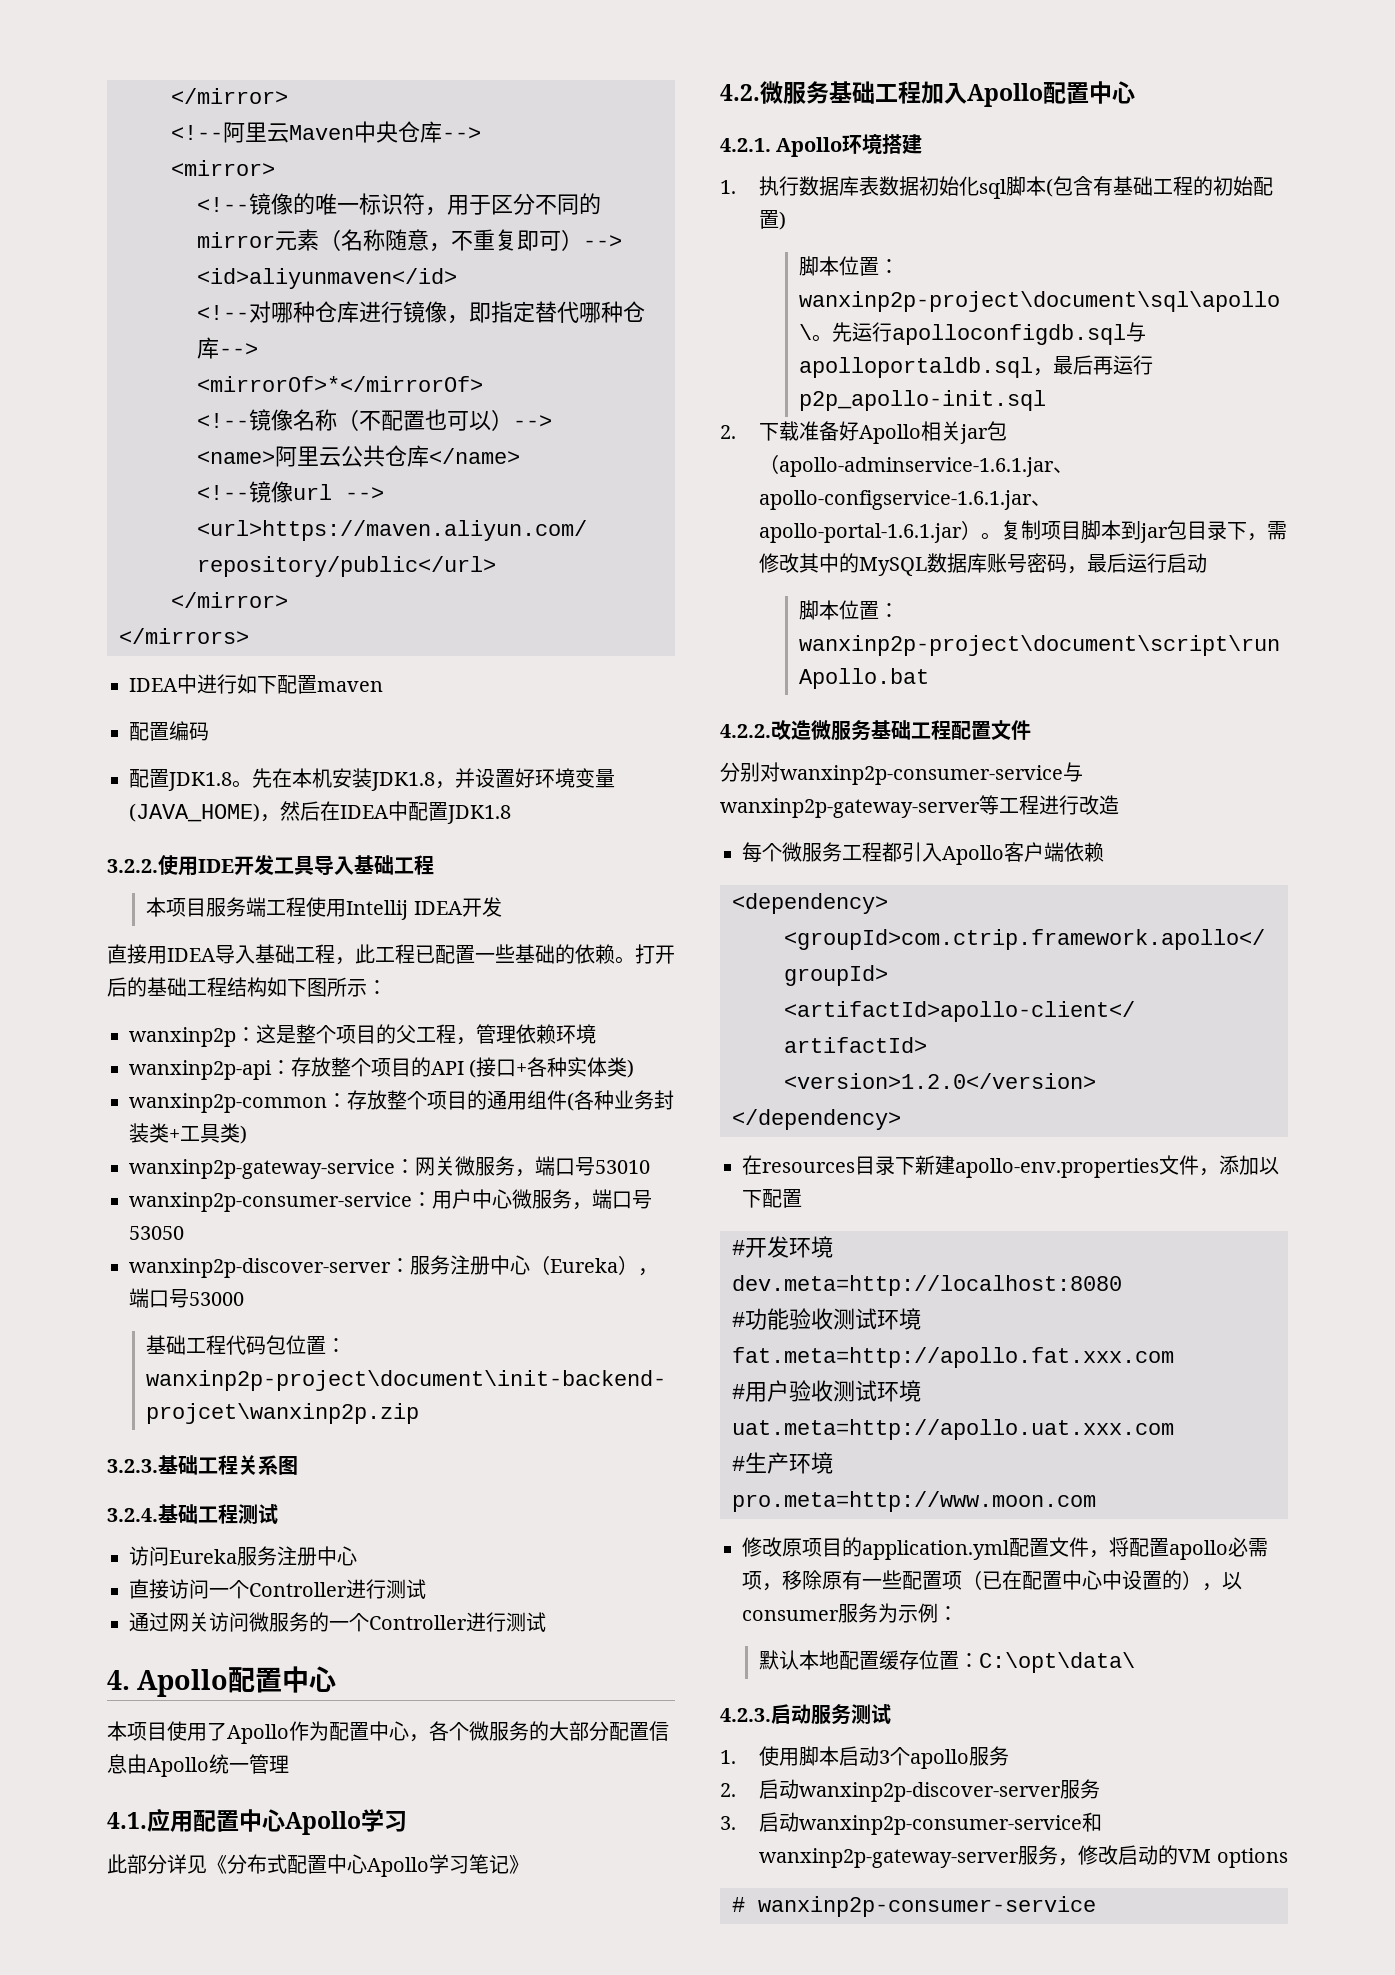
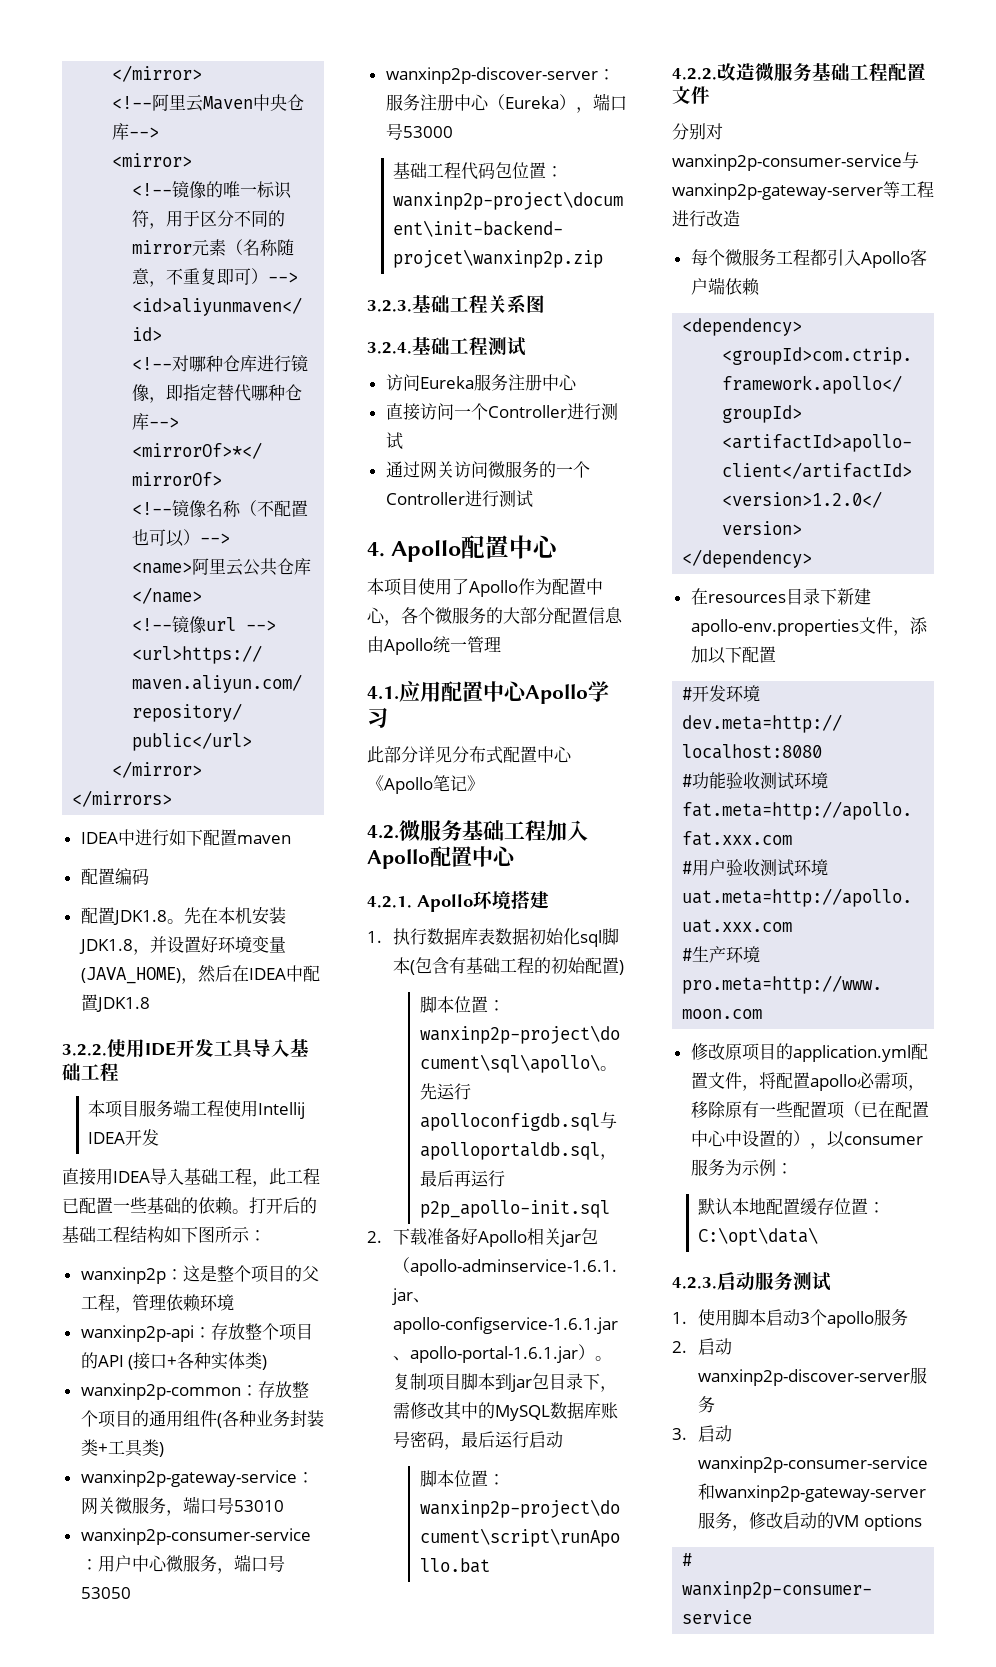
[207,1855,227,1874] 《 -> (452, 754) none
[367,1854,469,1877] Apollo学习 -> [367,775,433,794] 《Apollo

